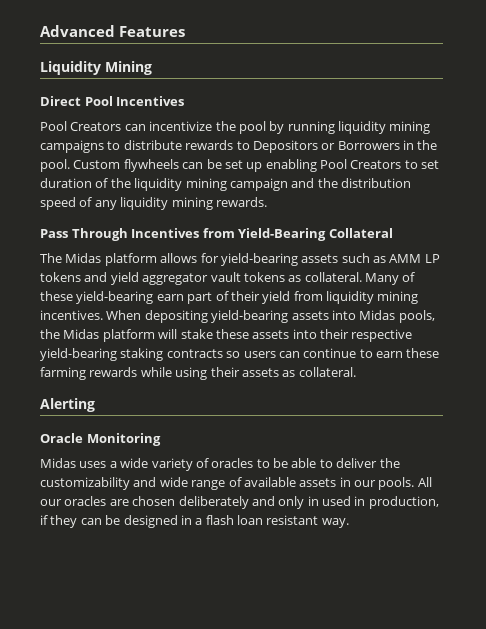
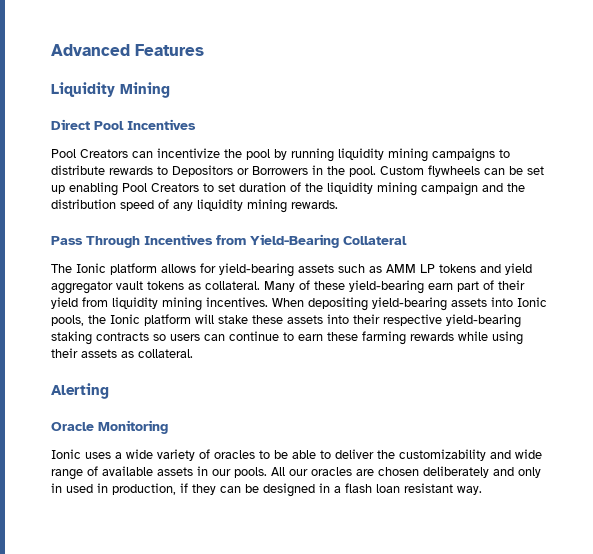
[65,253,102,263] Midas -> [76,263,106,273] Ionic
[359,310,396,320] Midas -> [517,297,547,307] Ionic
[63,329,100,339] Midas -> [110,314,140,324] Ionic
[40,458,76,468] Midas -> [51,449,81,459] Ionic

